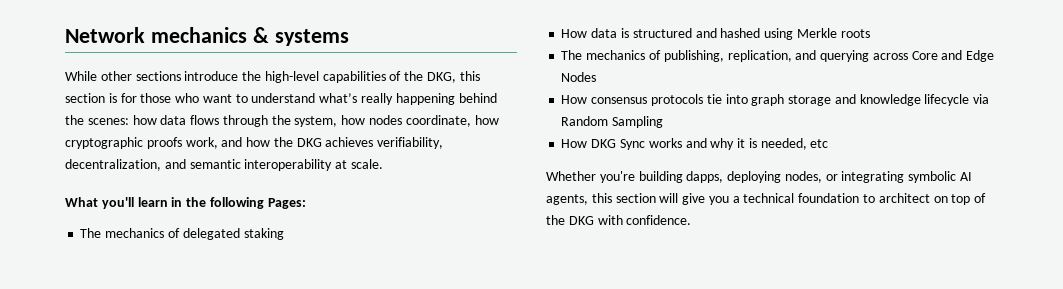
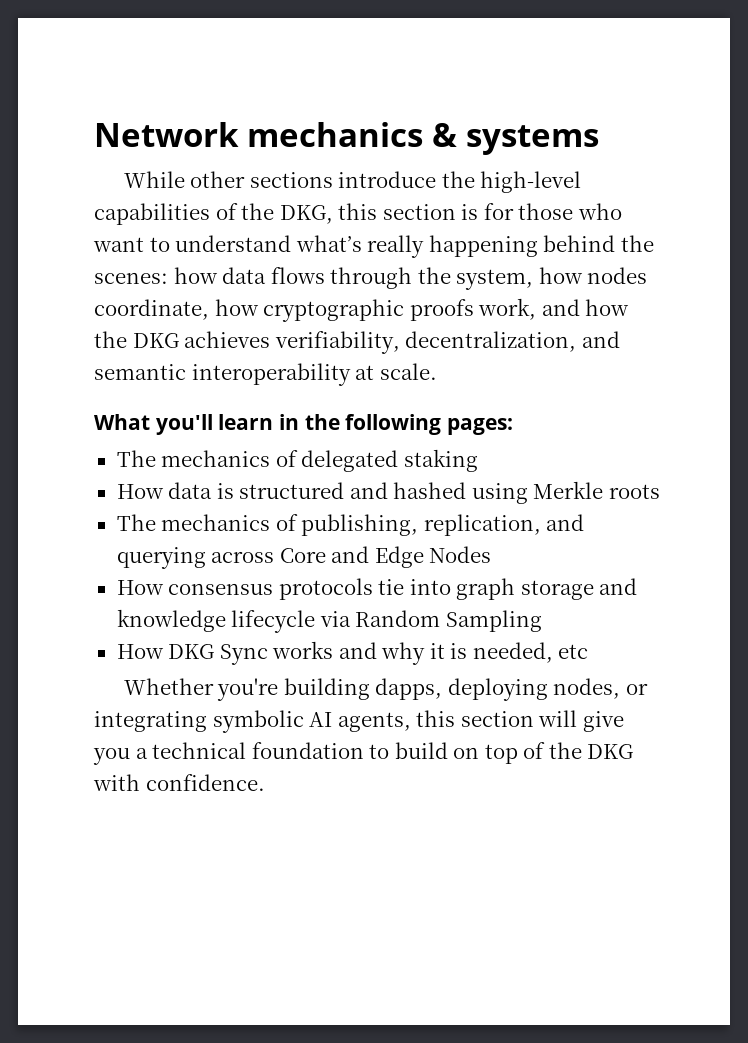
[267,198,306,209] Pages: -> [447,418,514,435] pages:
[878,193,930,203] architect -> [394,742,448,759] build

